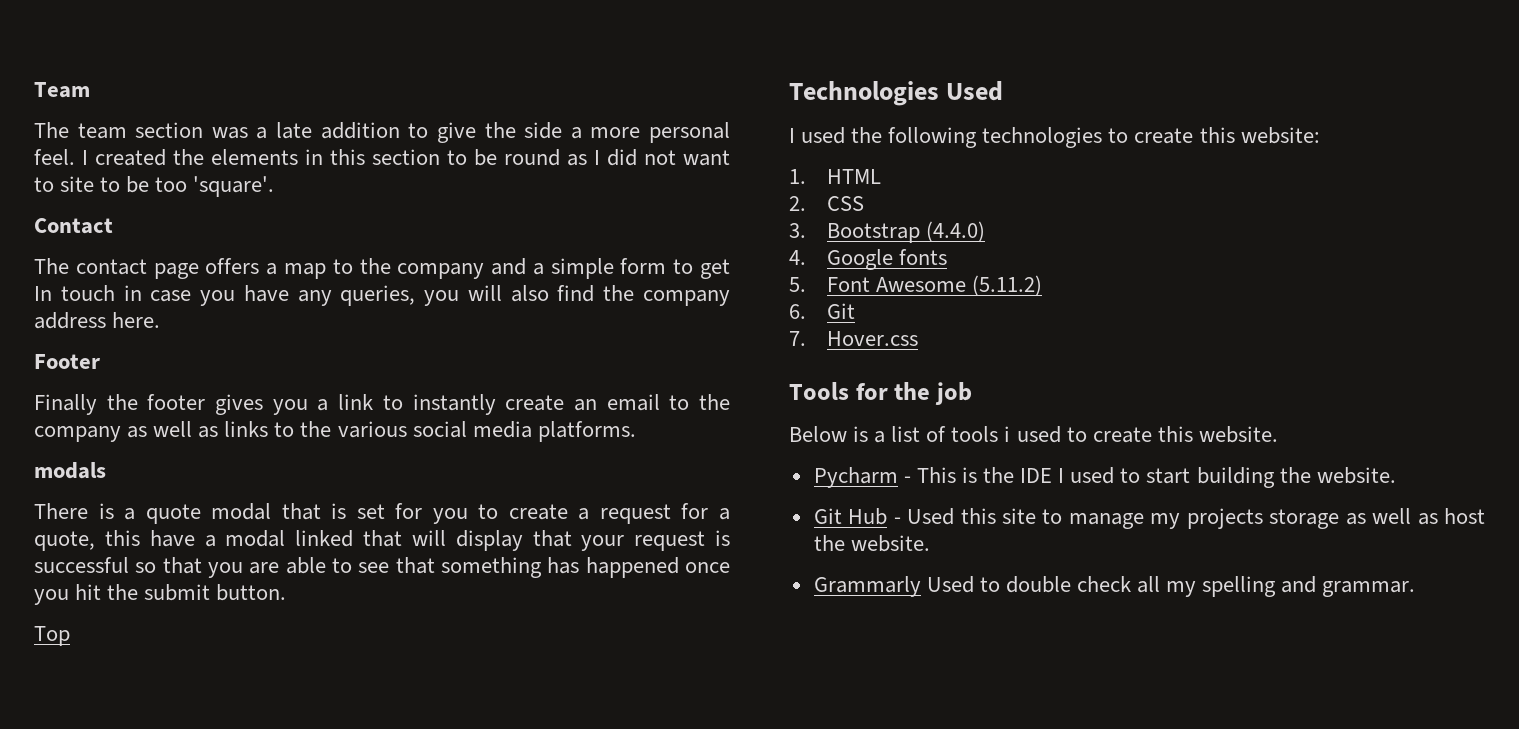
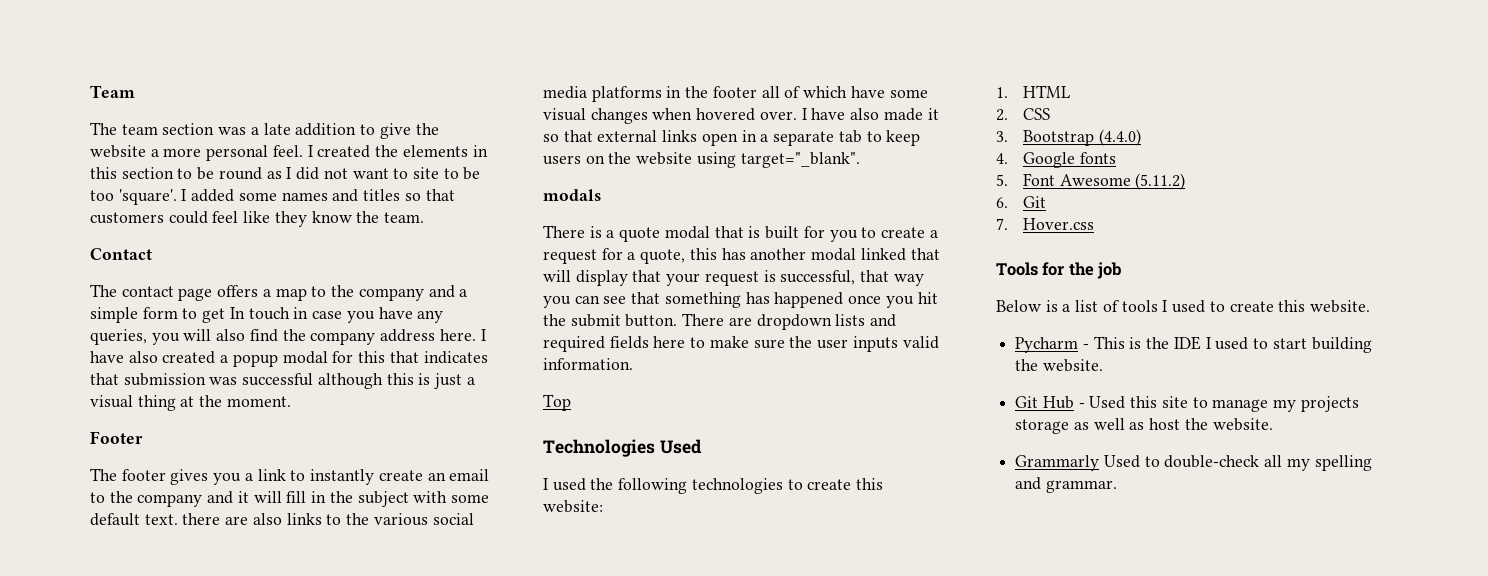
[524,122,563,139] side -> [90,145,146,158] website
(275, 186) none -> [181,189,455,202] [90,211,425,227] I added some names and titles so that customers could feel like they know the team.
(161, 320) none -> [480,329,486,341] [90,351,488,367] [90,373,475,389] [90,395,291,411] I have also created a popup modal for this that indicates that submission was successful although this is just a visual thing at the moment.
[34,394,138,415] Finally the -> [90,468,117,481] The
[127,421,219,438] as well as -> [207,491,489,507] [90,513,282,526] and it will fill in the subject with some default text. there are also
[537,421,636,442] platforms. -> [591,86,928,102] [543,108,939,124] [543,130,921,146] [543,152,860,168] platforms in the footer all of which have some visual changes when hovered over. I have also made it so that external links open in a separate tab to keep users on the website using target="_blank".
[356,504,385,519] set -> [765,226,800,239] built
[149,530,216,547] have a -> [721,248,807,260] has another
[34,557,353,578] successful so that you are able to -> [780,270,924,286] [543,295,600,308] successful, that way you can
(287, 592) none -> [682,313,897,330] [543,336,939,352] [543,358,633,370] There are dropdown lists and required fields here to make sure the user inputs valid information.
[1004,426,1011,442] i -> [1162,300,1168,312] I
[1005,576,1132,593] double check -> [1164,455,1260,468] double-check

